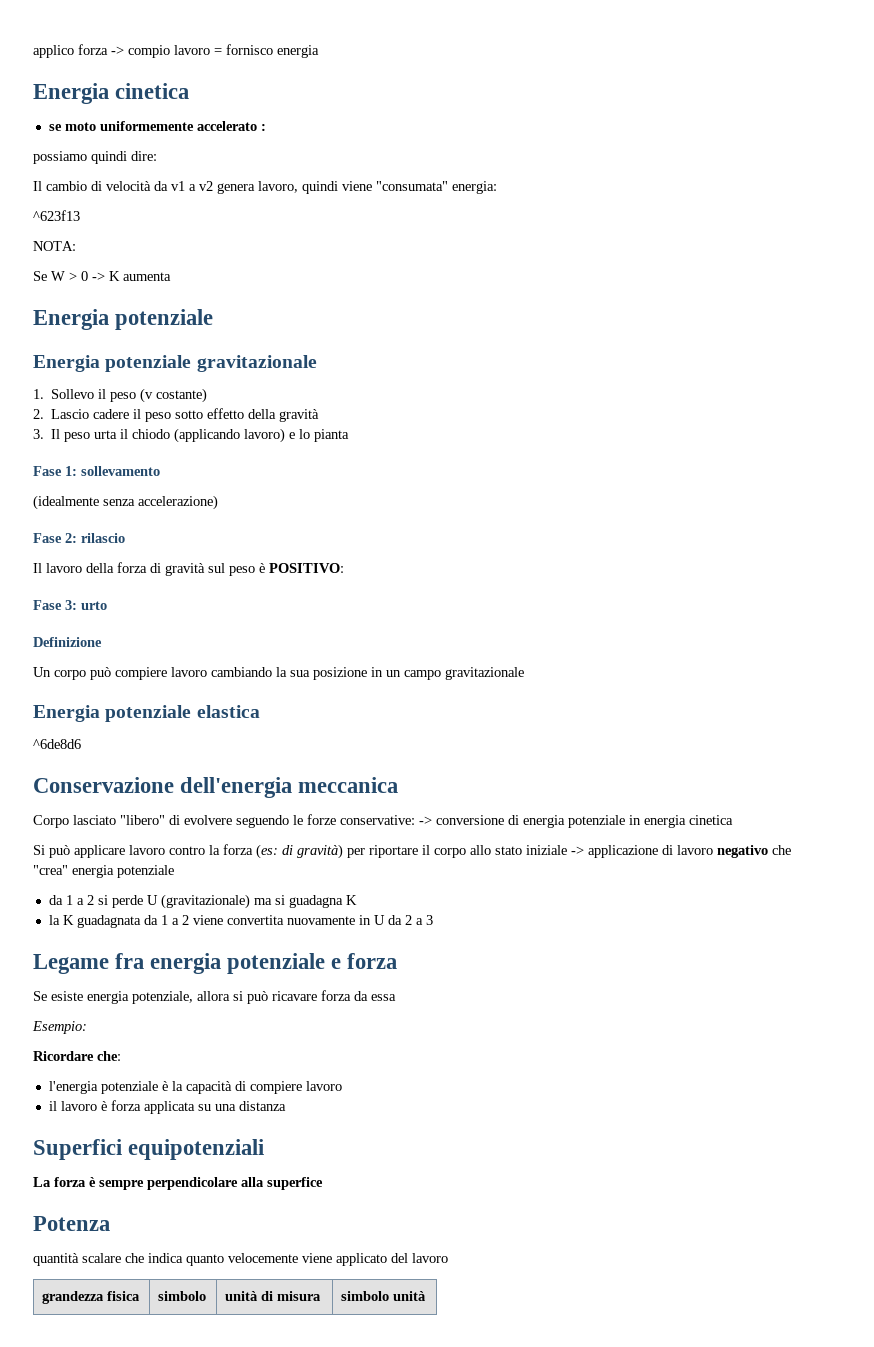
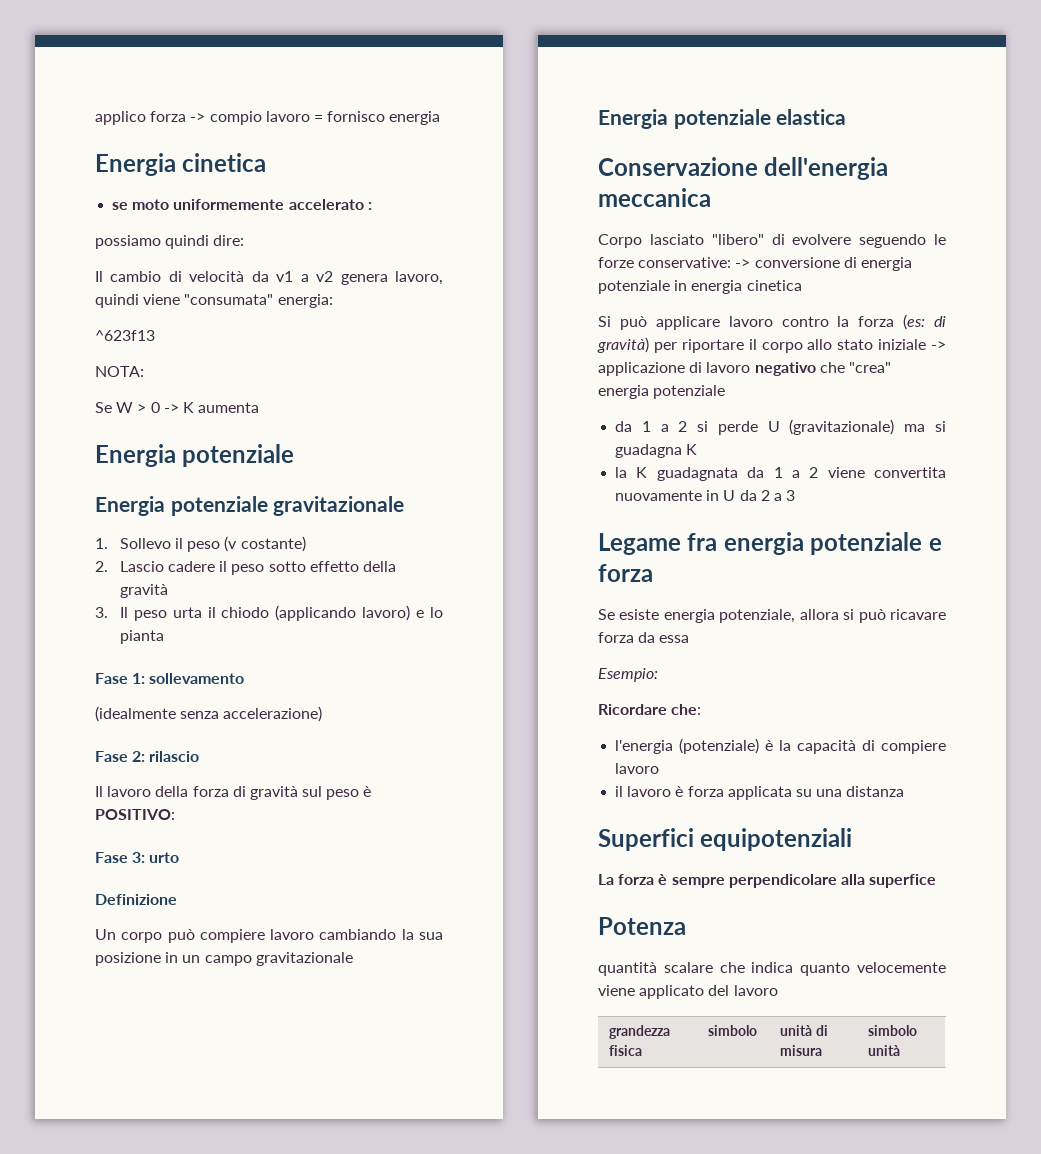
[33,739,81,749] // ^6de8d6 -> (847, 117) none
[100,1081,158,1094] potenziale -> [679,738,760,754] (potenziale)

